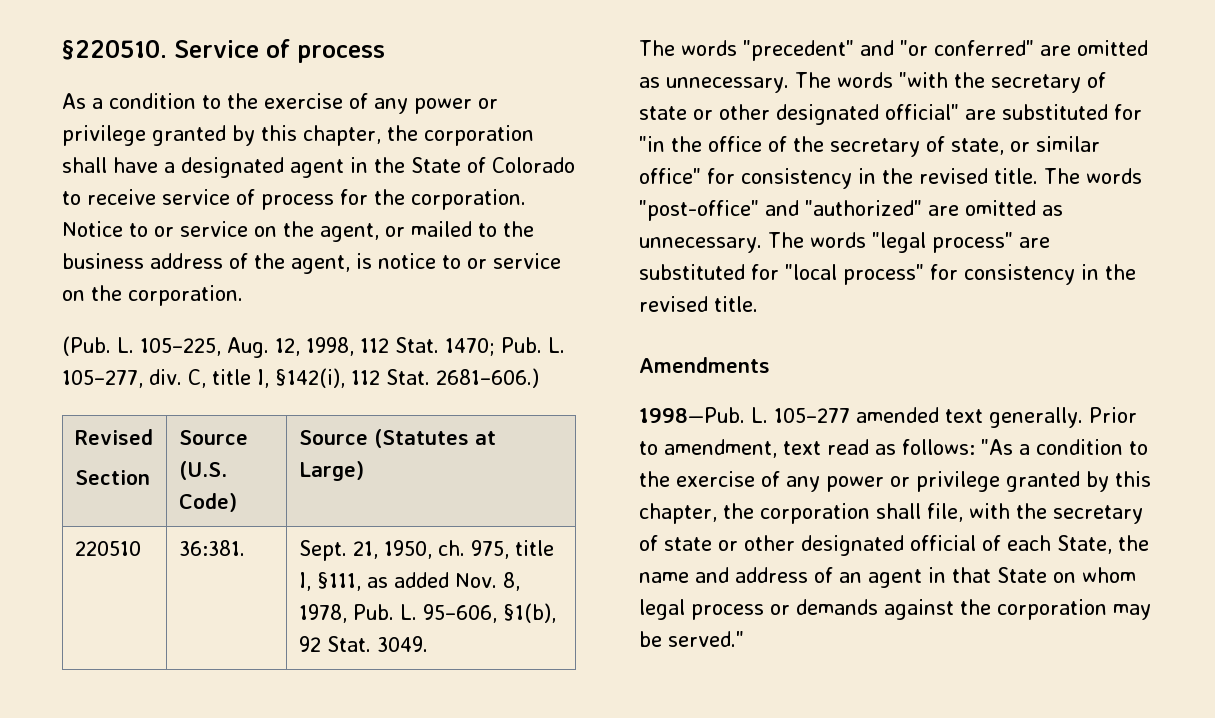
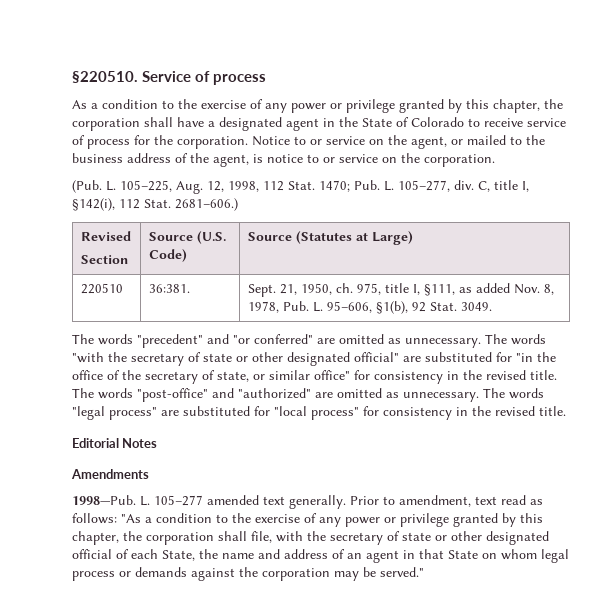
(758, 304) none -> [72,438,158,448] // Editorial Notes

